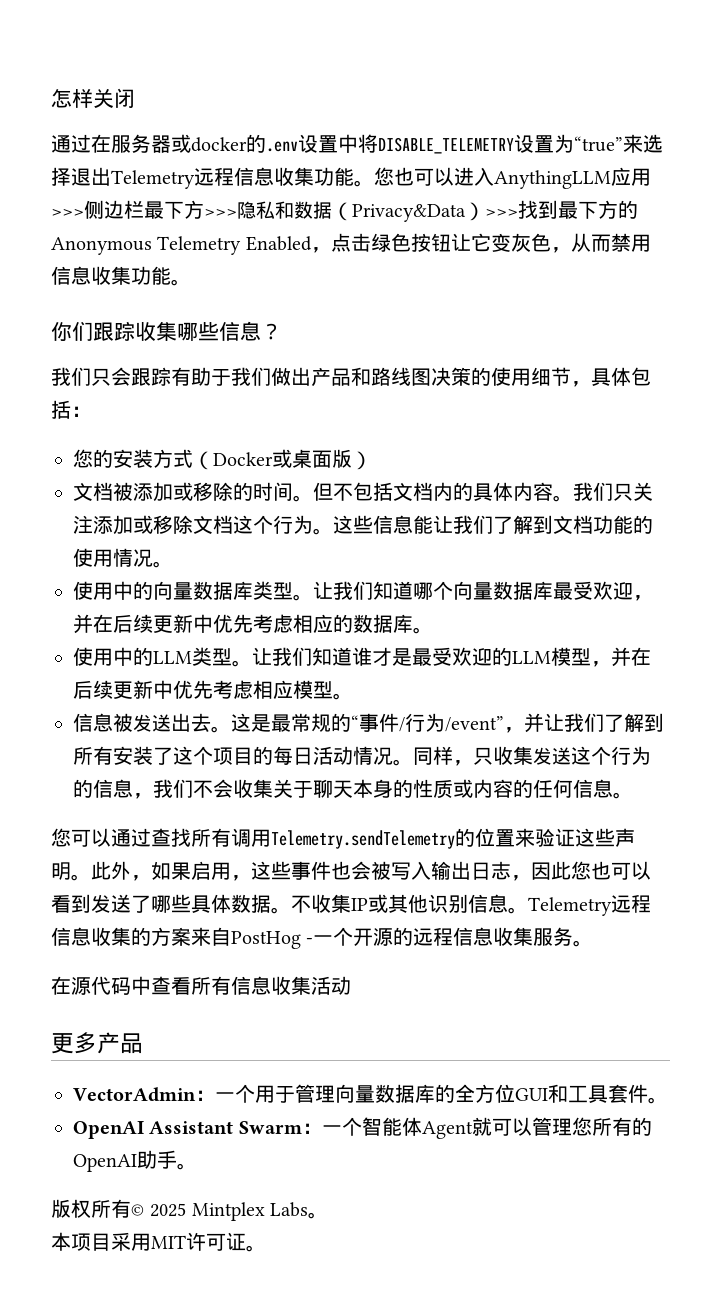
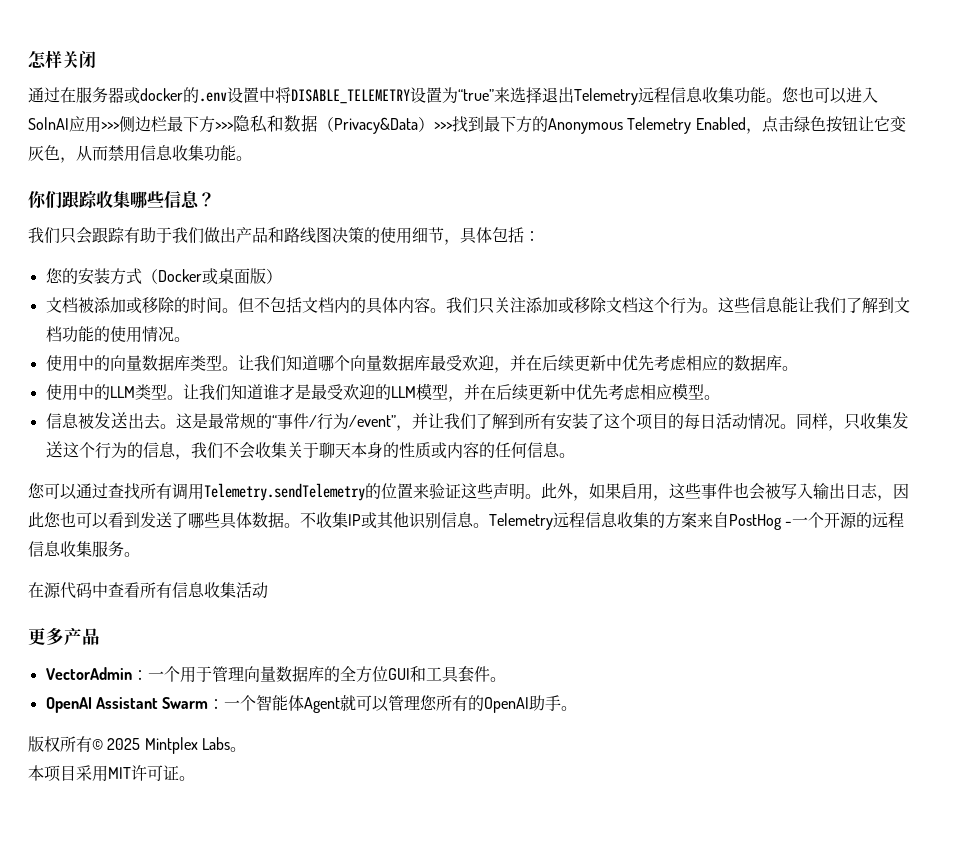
[494,170,611,189] AnythingLLM -> [28,117,69,130] SolnAI

